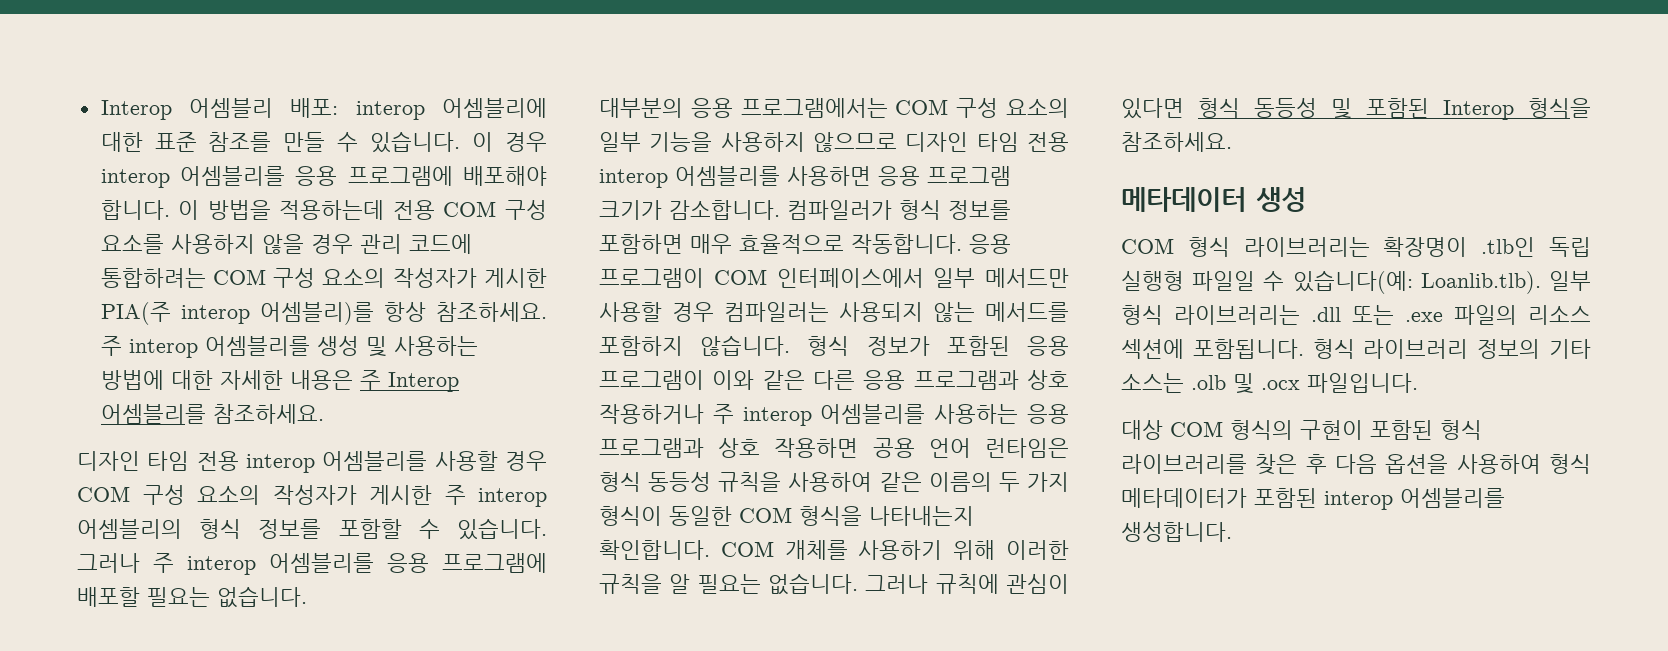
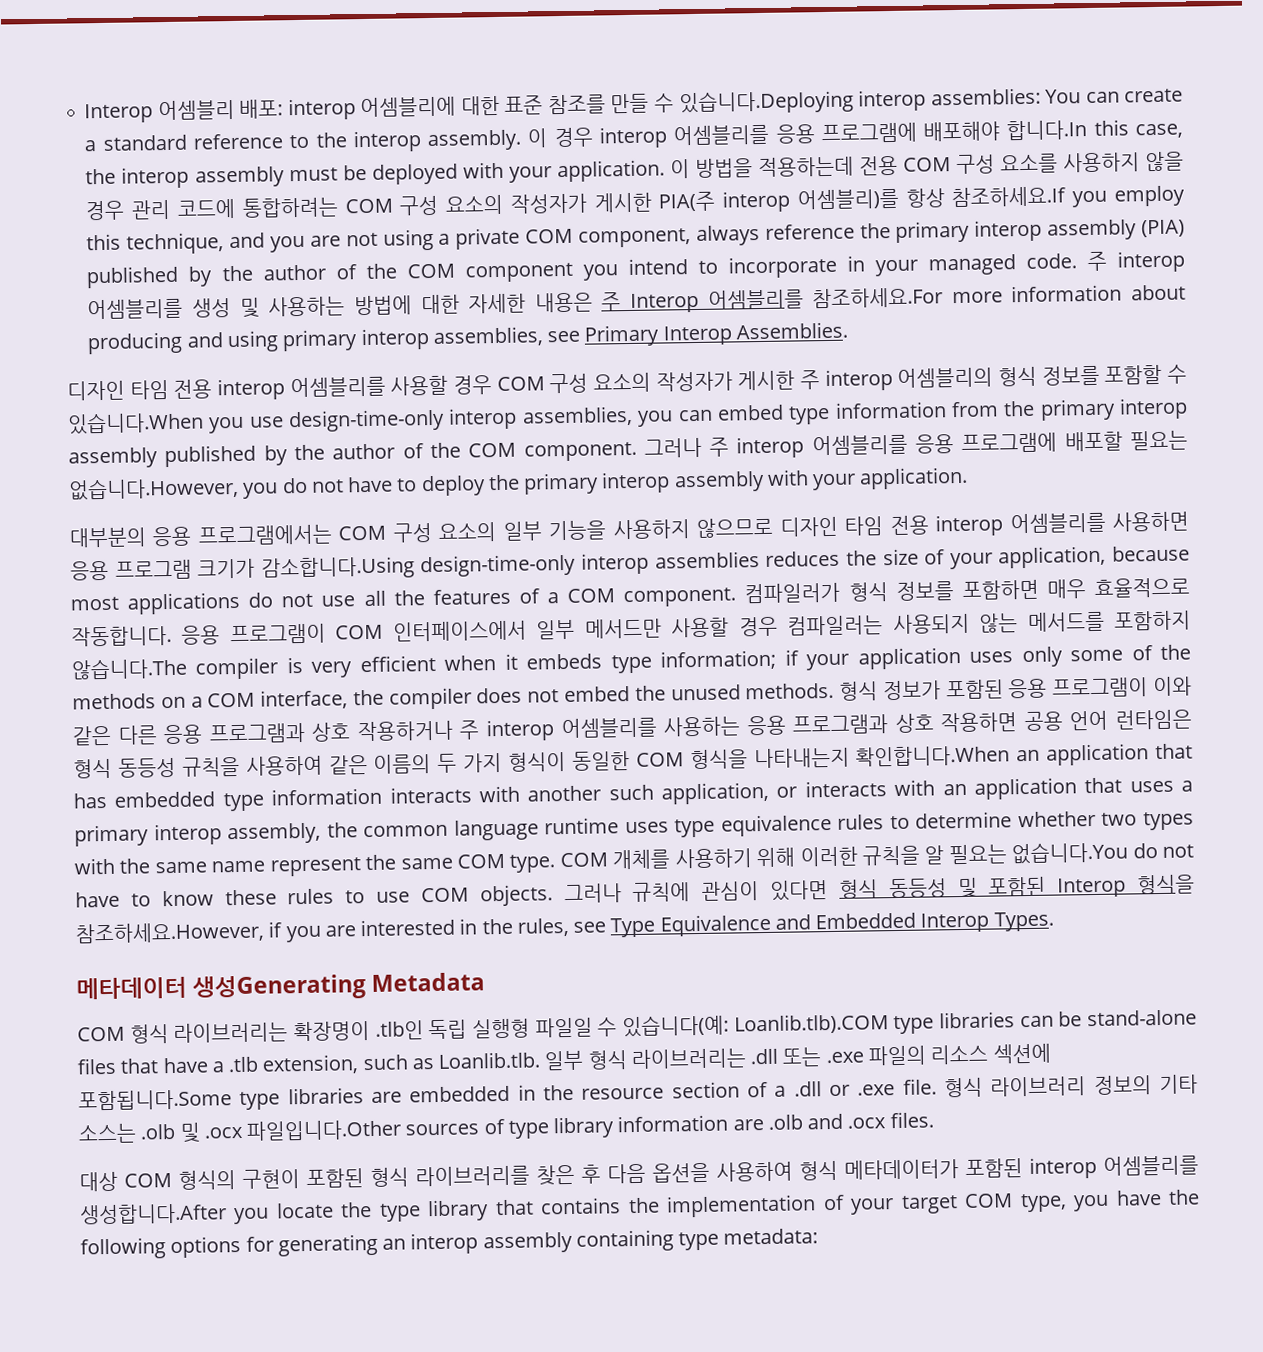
[370,131,461,153] 있습니다. -> [678,87,1183,115] [84,129,522,153] 있습니다.Deploying interop assemblies: You can create a standard reference to the interop assembly.
[100,200,170,220] 합니다. -> [1006,119,1183,141] [85,159,665,189] 합니다.In this case, the interop assembly must be deployed with your application.
[436,302,547,322] 참조하세요. -> [951,185,1185,208] [86,219,1185,255] [86,253,1077,289] 참조하세요.If you employ this technique, and you are not using a private COM component, always reference the primary interop assembly (PIA) published by the author of the COM component you intend to incorporate in your managed code.
[212,404,324,424] 참조하세요. -> [812,284,1186,309] [87,321,848,355] 참조하세요.For more information about producing and using primary interop assemblies, see Primary Interop Assemblies.
[456,518,547,540] 있습니다. -> [67,397,1188,435] [68,441,637,469] 있습니다.When you use design-time-only interop assemblies, you can embed type information from the primary interop assembly published by the author of the COM component.
[217,586,307,608] 없습니다. -> [68,466,969,501] 없습니다.However, you do not have to deploy the primary interop assembly with your application.
[669,200,780,220] 감소합니다. -> [260,545,1191,580] [70,587,737,615] 감소합니다.Using design-time-only interop assemblies reduces the size of your application, because most applications do not use all the features of a COM component.
[700,335,791,356] 않습니다. -> [71,644,1192,680] [72,682,835,710] 않습니다.The compiler is very efficient when it embeds type information; if your application uses only some of the methods on a COM interface, the compiler does not embed the unused methods.
[599,540,710,560] 확인합니다. -> [855,743,1193,767] [73,777,1193,812] [74,810,1194,847] [74,853,556,877] 확인합니다.When an application that has embedded type information interacts with another such application, or interacts with an application that uses a primary interop assembly, the common language runtime uses type equivalence rules to determine whether two types with the same name represent the same COM type.
[768,573,858,595] 없습니다. -> [1011,841,1194,865] [75,884,553,908] 없습니다.You do not have to know these rules to use COM objects.
[1121,132,1232,152] 참조하세요. -> [75,911,1054,944] 참조하세요.However, if you are interested in the rules, see Type Equivalence and Embedded Interop Types.
[1256,187,1306,212] 생성 -> [192,972,486,1001] 생성Generating Metadata
[1420,271,1541,294] Loanlib.tlb). -> [733,1009,1198,1035] [77,1051,541,1075] Loanlib.tlb).COM type libraries can be stand-alone files that have a .tlb extension, such as Loanlib.tlb.
[1192,339,1304,359] 포함됩니다. -> [78,1078,937,1111] 포함됩니다.Some type libraries are embedded in the resource section of a .dll or .exe file.
[1307,373,1418,393] 파일입니다. -> [246,1111,934,1141] 파일입니다.Other sources of type library information are .olb and .ocx files.
[1121,522,1232,542] 생성합니다. -> [79,1189,1200,1225] [80,1228,819,1260] 생성합니다.After you locate the type library that contains the implementation of your target COM type, you have the following options for generating an interop assembly containing type metadata:

